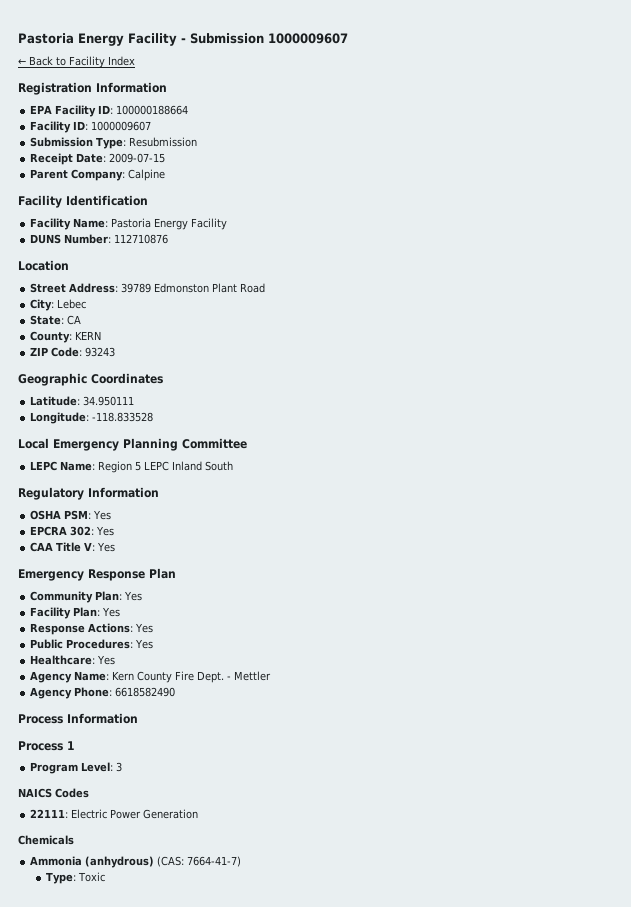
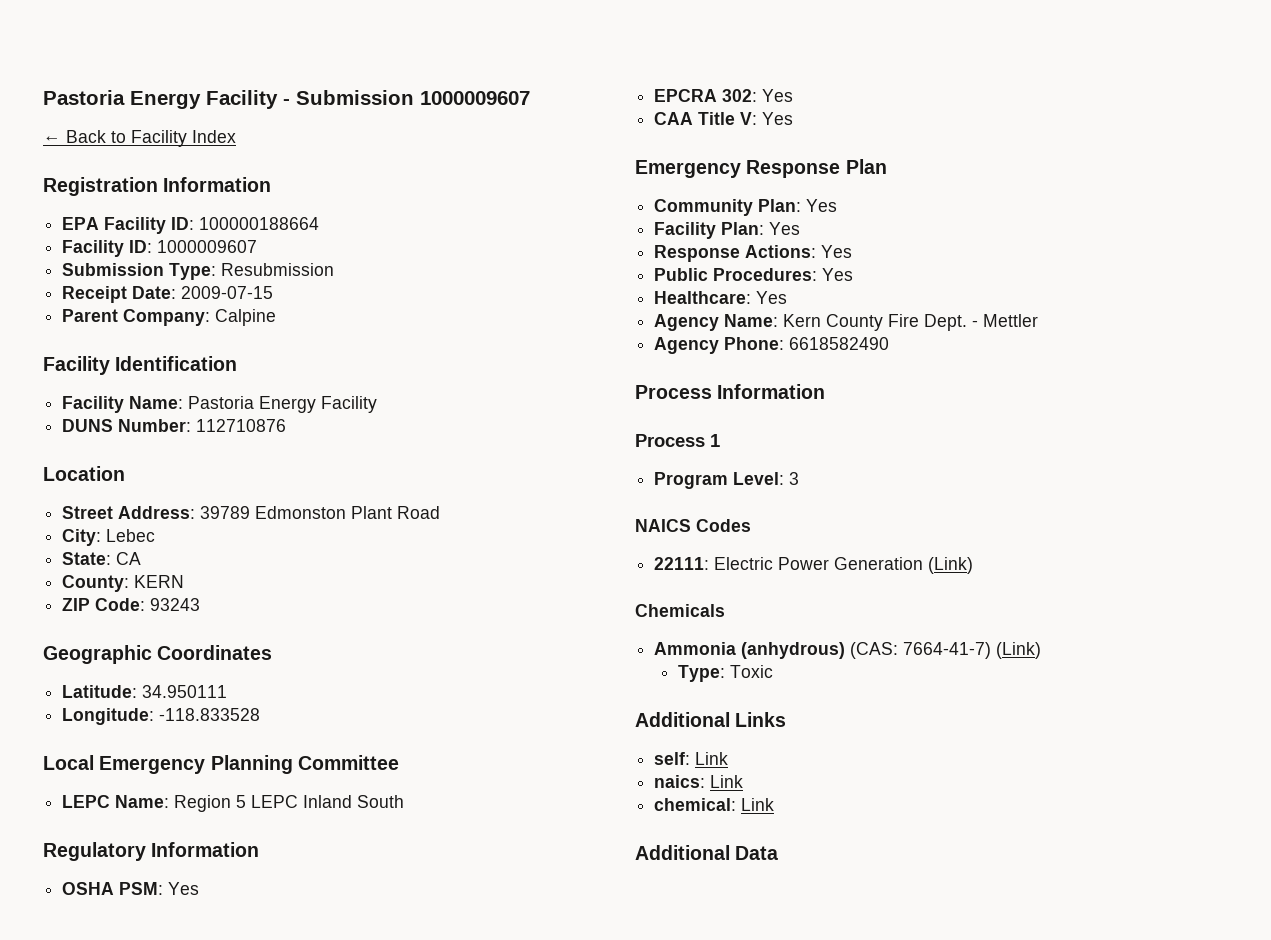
(199, 814) none -> [928,557,974,574] (Link)
(242, 861) none -> [996,642,1042,659] (Link)
(105, 877) none -> [635,712,787,727] [654,752,729,765] [654,775,744,788] [654,798,775,811] [635,845,779,860] // Additional Links // self: Link // naics: Link // chemical: Link // Additional Data

